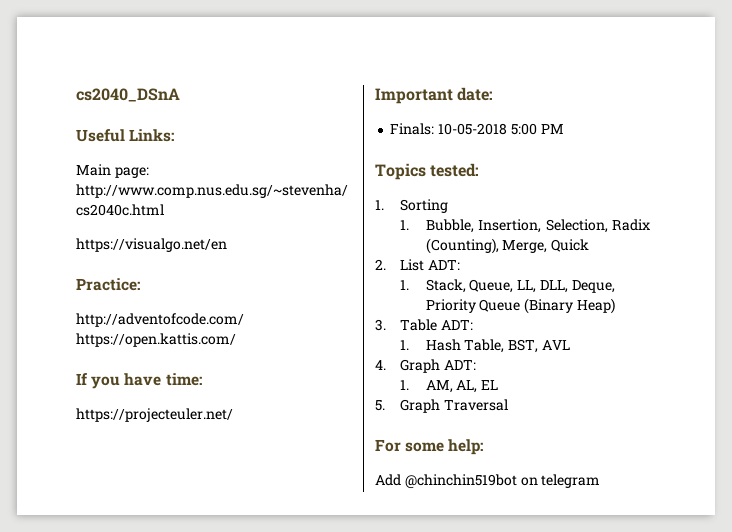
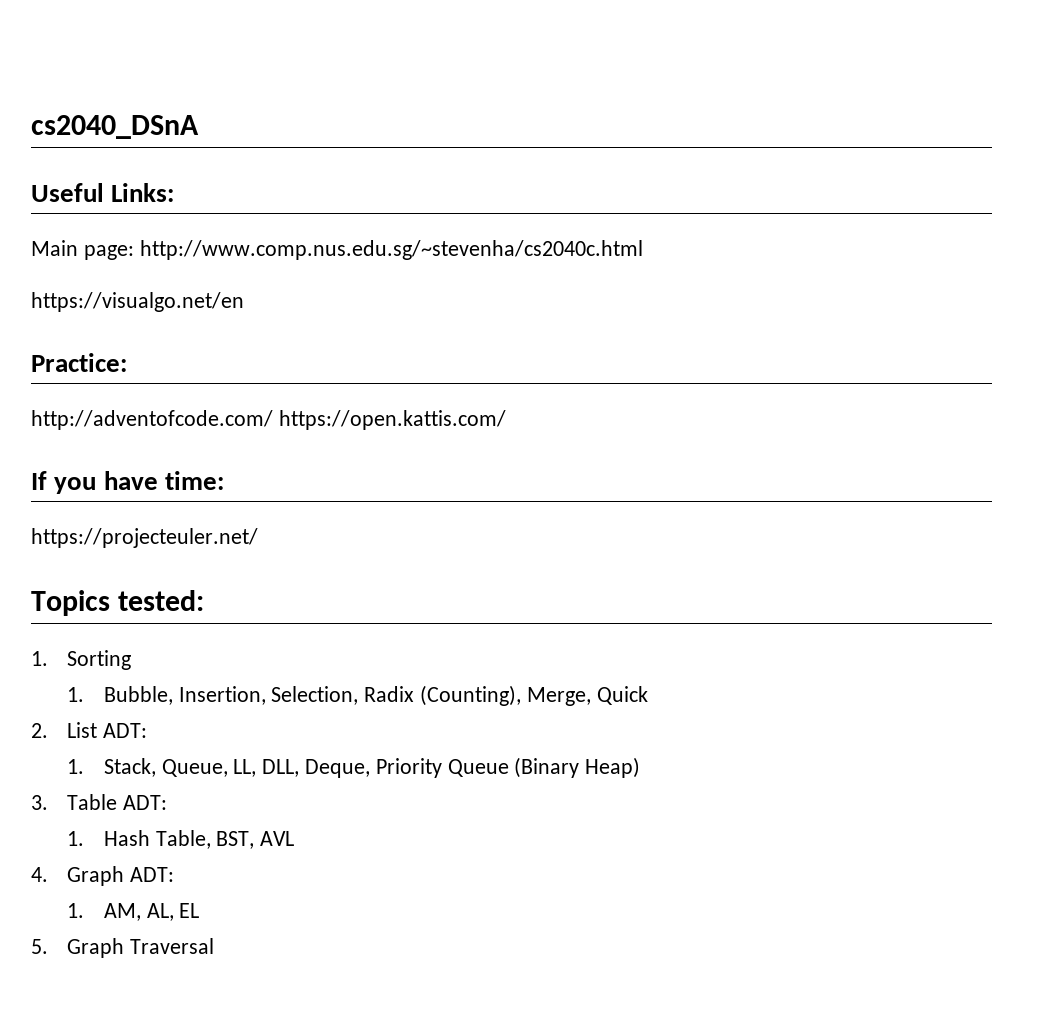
[375,87,494,104] [390,123,564,135] // Important date: // Finals: 10-05-2018 5:00 PM -> (258, 538) none
[375,439,484,455] [375,474,601,489] // For some help: // Add @chinchin519bot on telegram -> (215, 946) none

